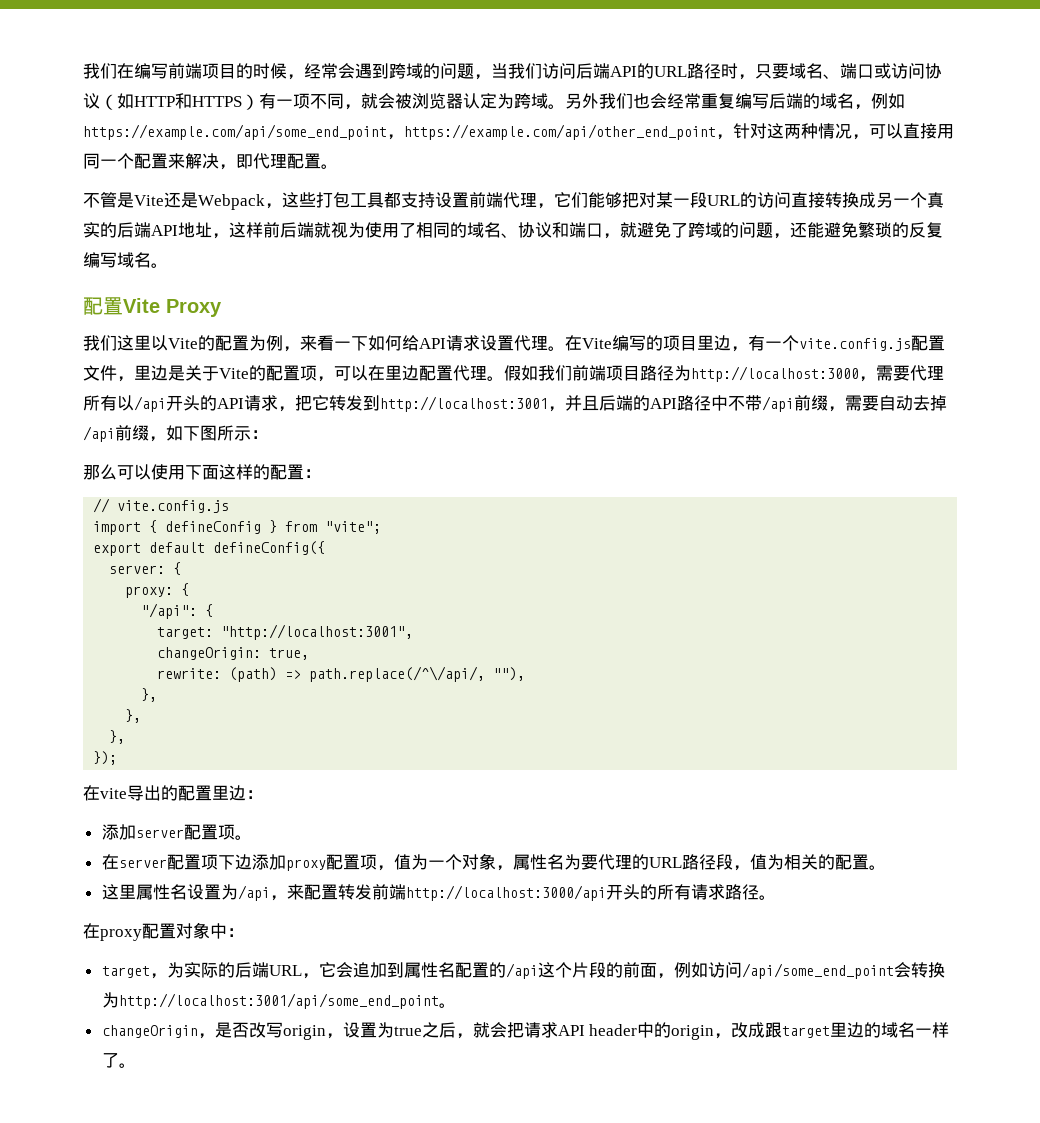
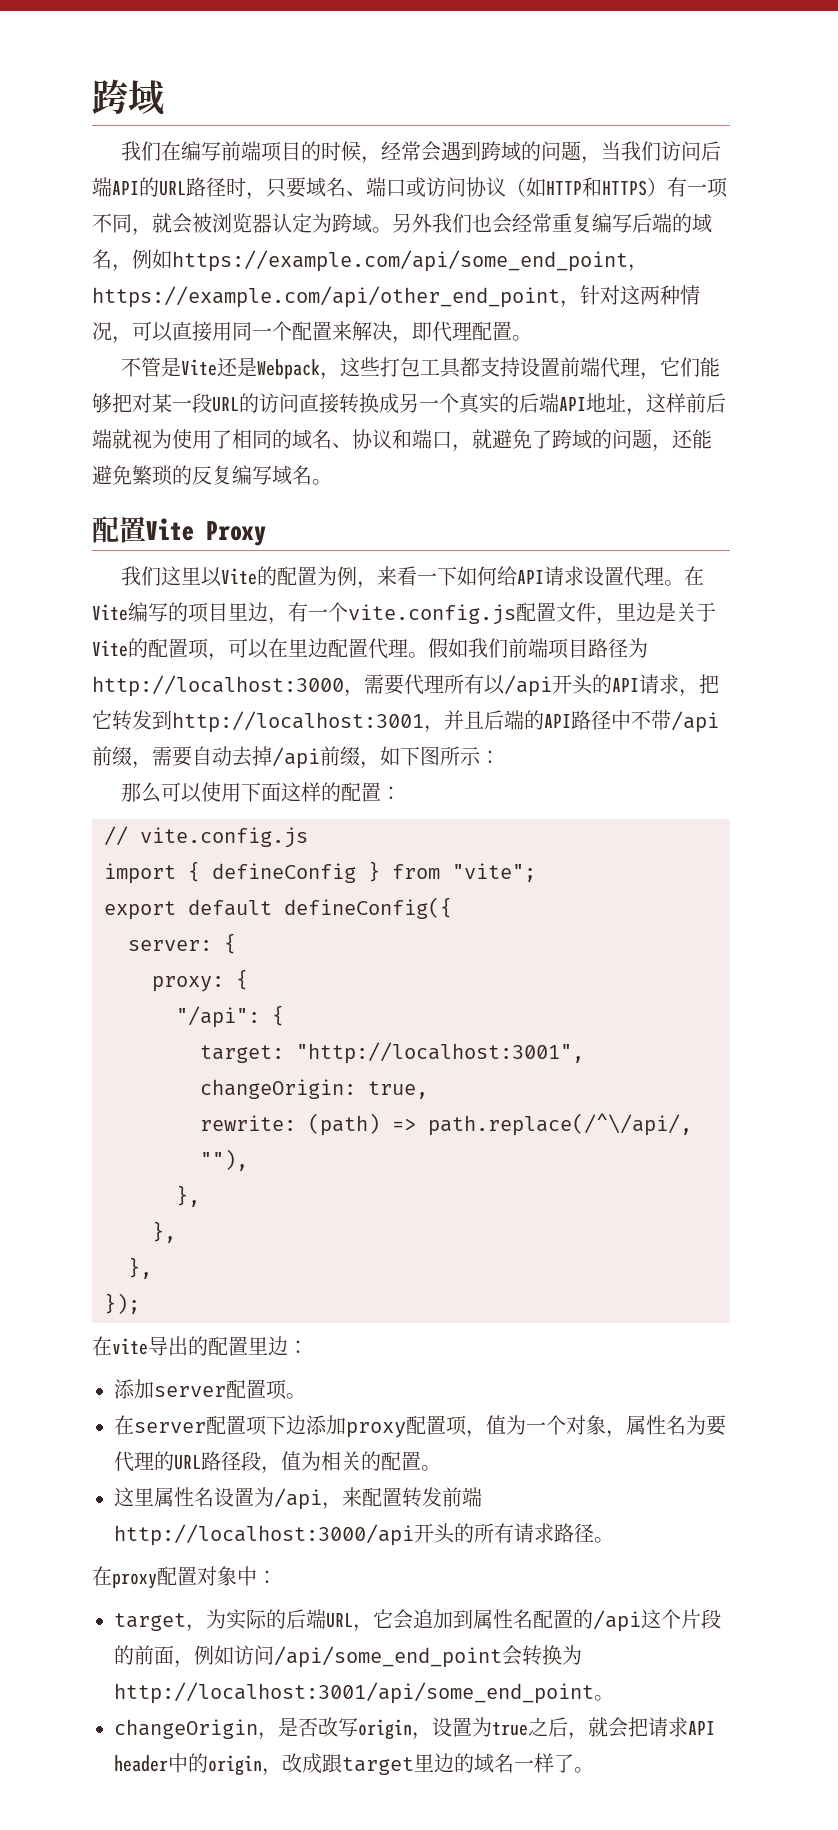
(83, 71) none -> [92,79,164,115] 跨域 //

